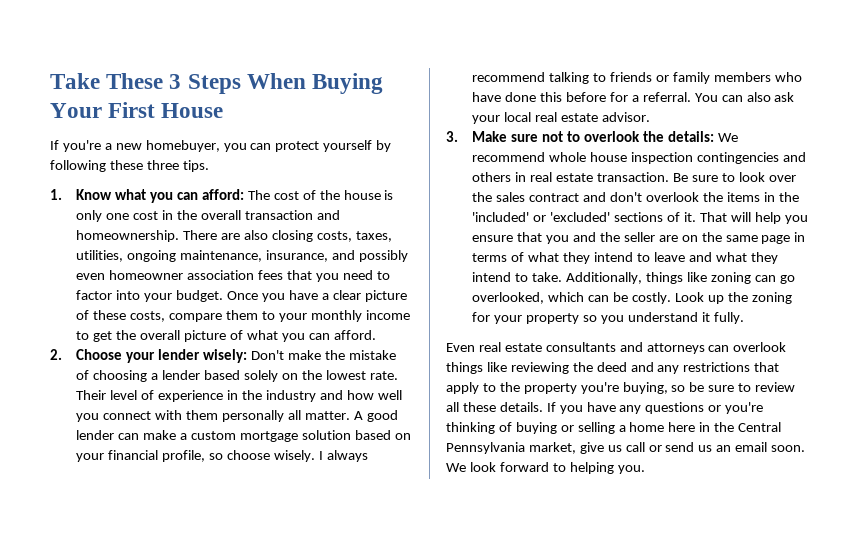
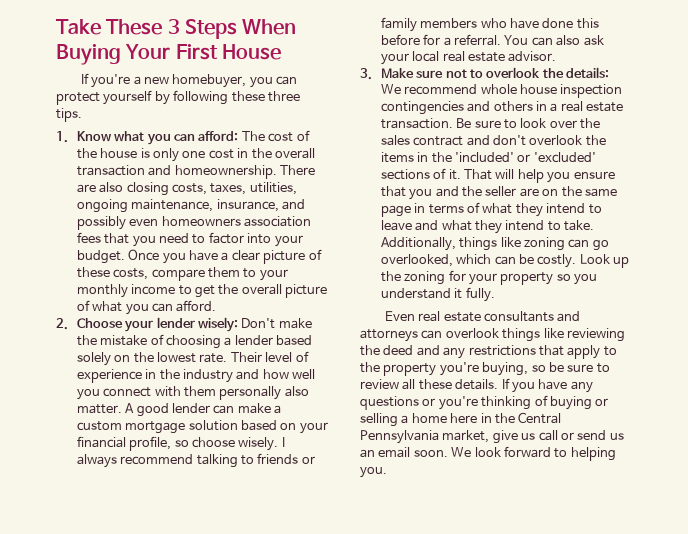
[109,270,184,280] homeowner -> [161,216,241,226] homeowners
[287,410,301,420] all -> [284,386,309,397] also
(527, 177) none -> [550,103,558,112] a

